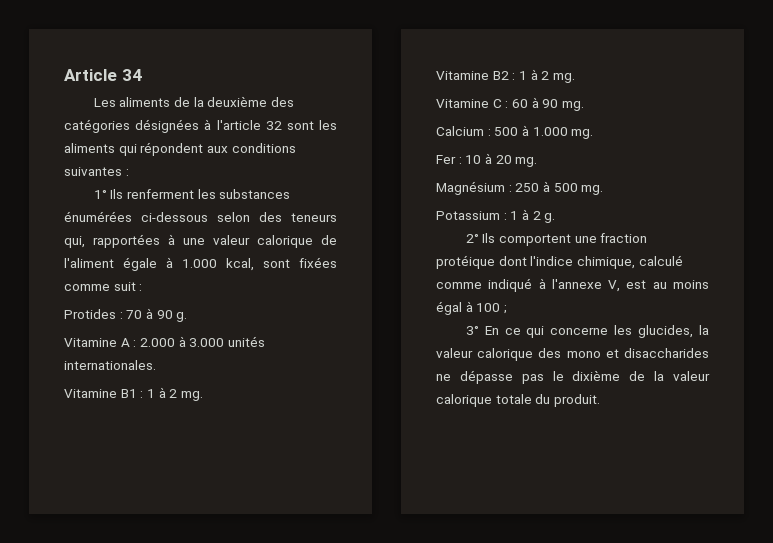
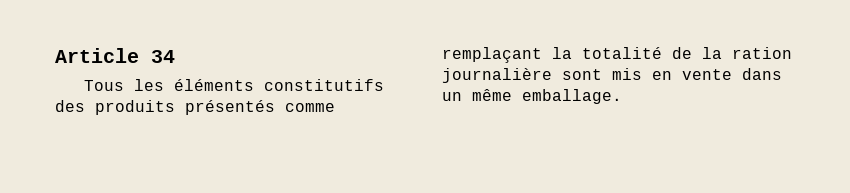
[93,96,294,107] [64,119,337,133] [64,142,296,156] [64,167,129,176] [93,189,291,199] [64,211,337,222] [64,234,337,248] [64,257,337,271] [64,282,143,291] [64,308,188,322] [64,336,265,347] [64,360,156,370] [64,387,203,401] [436,69,575,83] [436,97,584,111] [436,125,594,139] [436,153,538,167] [436,181,604,195] [436,209,556,223] [465,233,648,246] [436,255,683,269] [436,278,709,292] [436,301,507,315] [465,325,709,338] [436,348,709,361] [436,370,710,384] [436,394,600,407] Les aliments de la deuxième des catégories désignées à l'article 32 sont les aliments qui répondent aux conditions suivantes : // 1° Ils renferment les substances énumérées ci-dessous selon des teneurs qui, rapportées à une valeur calorique de l'aliment égale à 1.000 kcal, sont fixées comme suit : // Protides : 70 à 90 g. // Vitamine A : 2.000 à 3.000 unités internationales. // Vitamine B1 : 1 à 2 mg. // Vitamine B2 : 1 à 2 mg. // Vitamine C : 60 à 90 mg. // Calcium : 500 à 1.000 mg. // Fer : 10 à 20 mg. // Magnésium : 250 à 500 mg. // Potassium : 1 à 2 g. // 2° Ils comportent une fraction protéique dont l'indice chimique, calculé comme indiqué à l'annexe V, est au moins égal à 100 ; // 3° En ce qui concerne les glucides, la valeur calorique des mono et disaccharides ne dépasse pas le dixième de la valeur calorique totale du produit. -> [84,79,385,91] [55,100,335,115] [442,47,792,63] [442,68,782,83] [442,89,622,104] Tous les éléments constitutifs des produits présentés comme remplaçant la totalité de la ration journalière sont mis en vente dans un même emballage.

